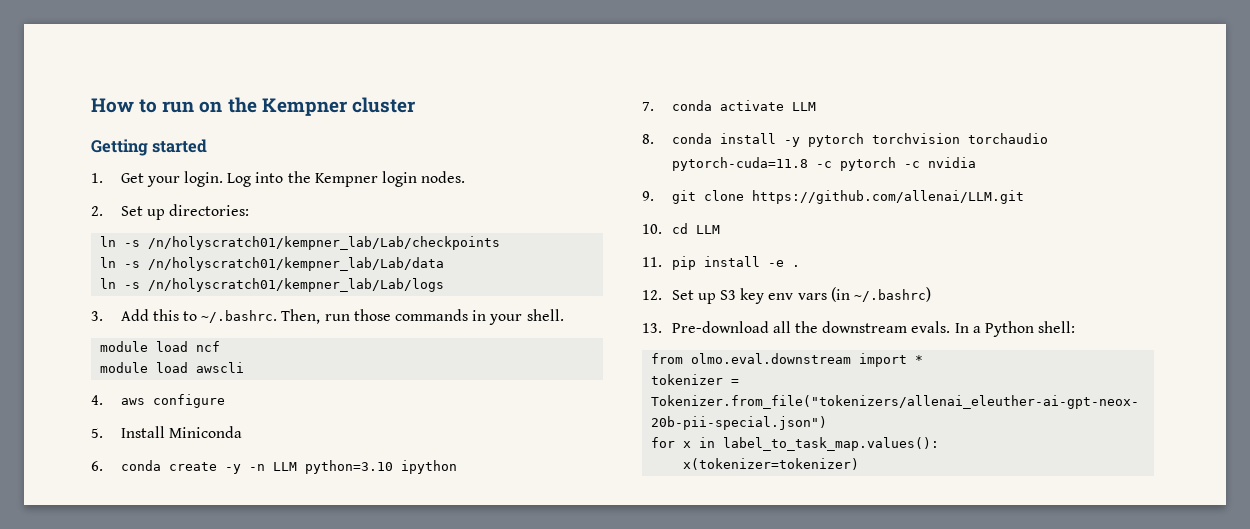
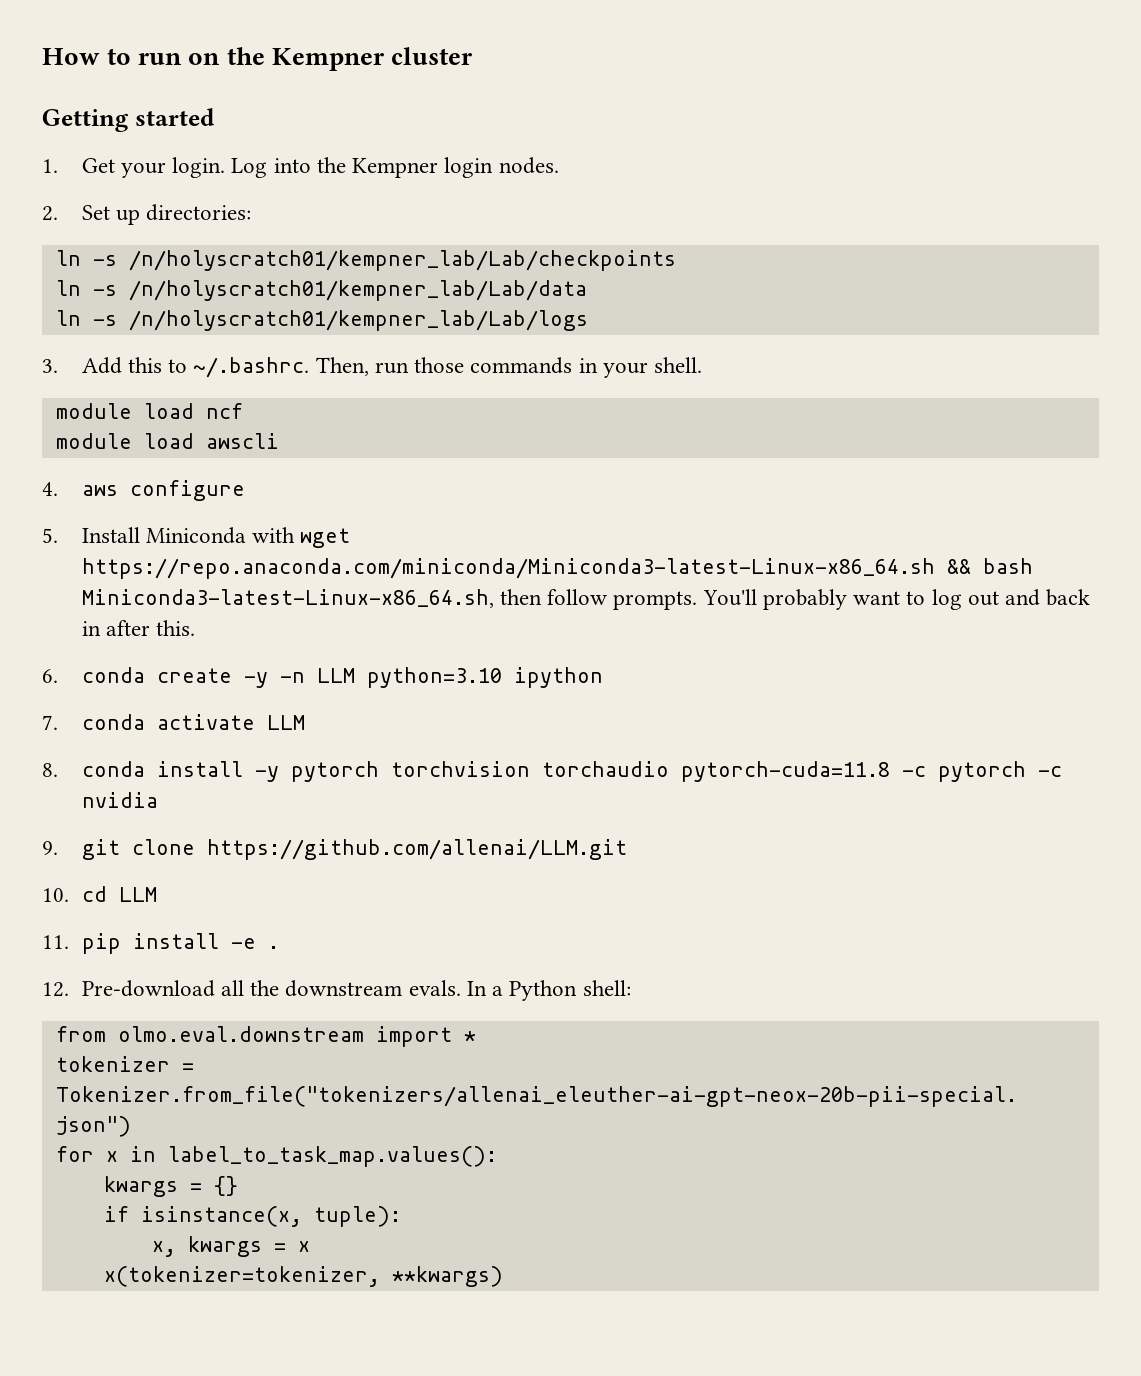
(242, 432) none -> [252,527,351,548] [81,558,1033,579] [81,589,1091,610] [81,620,196,636] with wget https://repo.anaconda.com/miniconda/Miniconda3-latest-Linux-x86_64.sh && bash Miniconda3-latest-Linux-x86_64.sh, then follow prompts. You'll probably want to log out and back in after this.
[671,287,931,304] [642,323,662,333] Set up S3 key env vars (in ~/.bashrc) // 13. -> (69, 989) none
[683,458,860,470] x(tokenizer=tokenizer) -> [103,1176,238,1197] [103,1206,401,1227] [151,1236,310,1257] [103,1266,503,1287] kwargs = {} // if isinstance(x, tuple): // x, kwargs = x // x(tokenizer=tokenizer, **kwargs)

